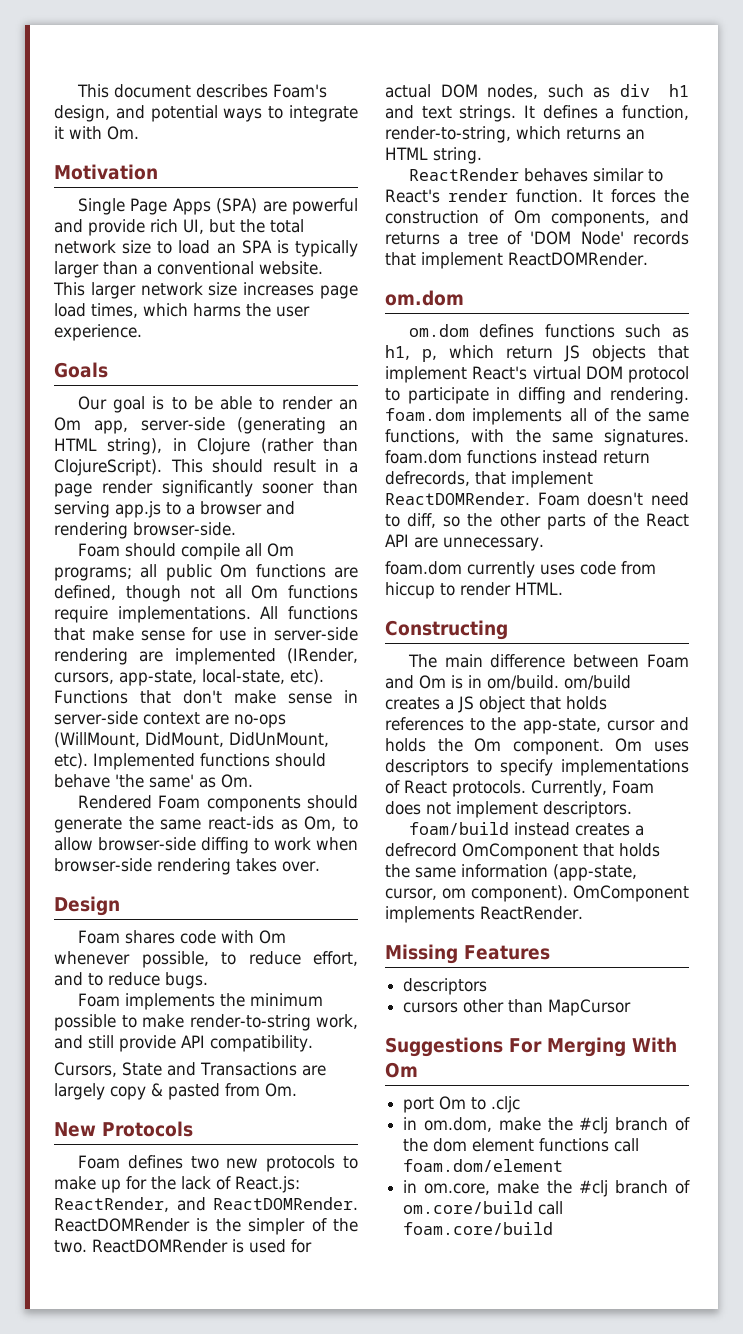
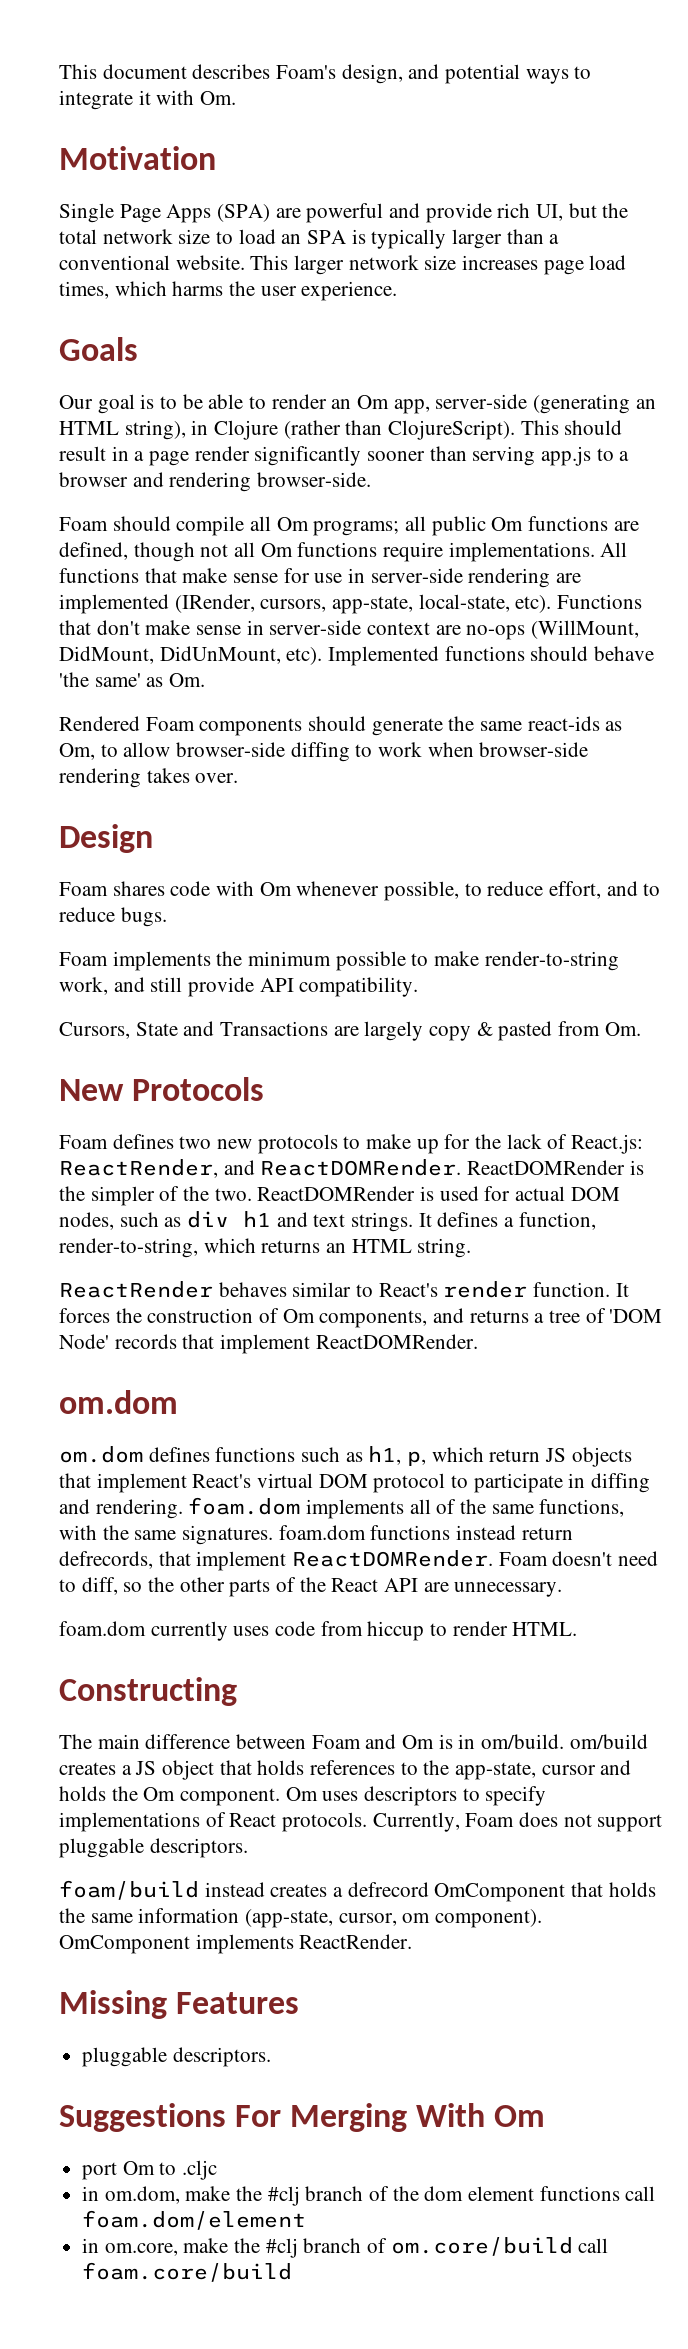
[456,801,538,818] implement -> [597,1814,663,1832] [59,1838,144,1858] support pluggable
[403,978,488,995] [403,999,632,1016] descriptors // cursors other than MapCursor -> [82,2047,271,2067] pluggable descriptors.

